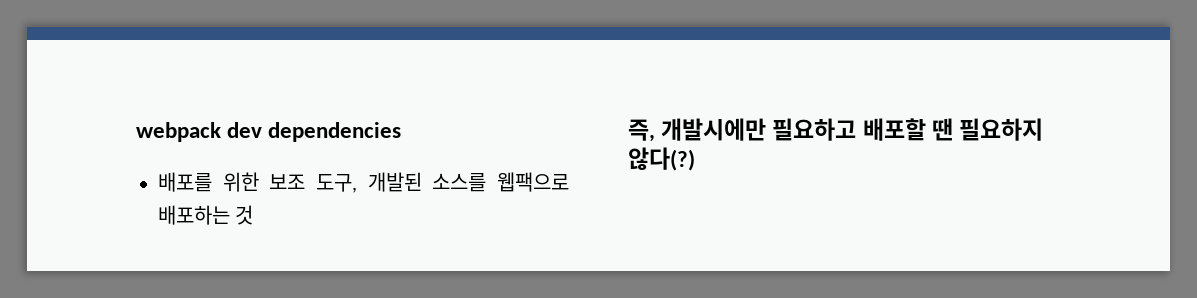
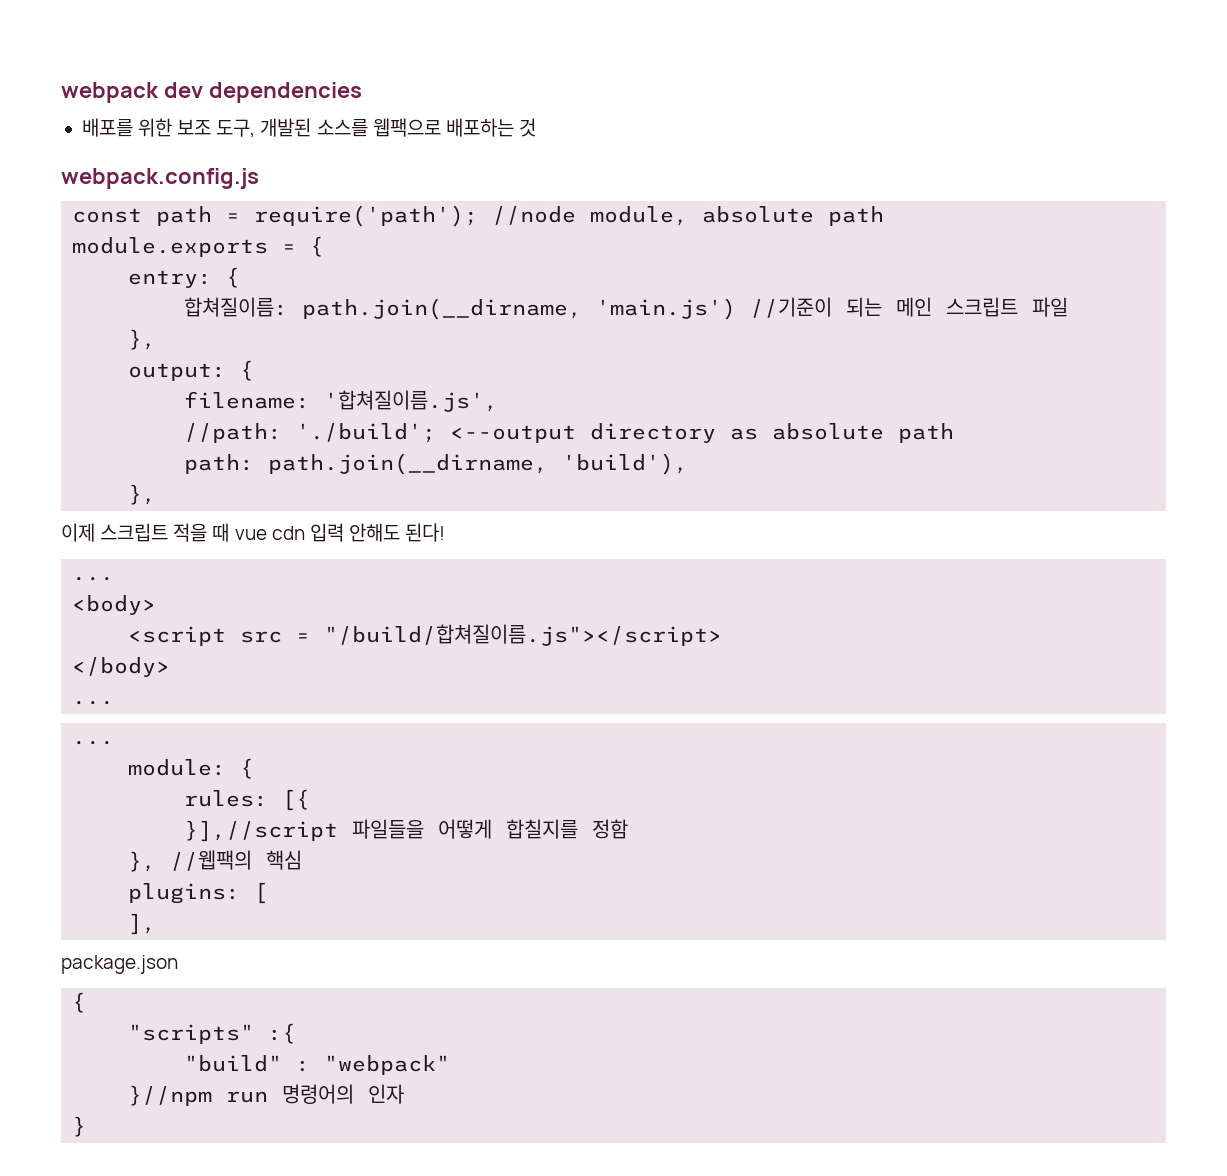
[628,118,1044,142] [628,147,695,171] 즉, 개발시에만 필요하고 배포할 땐 필요하지 않다(?) -> [61,168,259,189] [72,205,885,227] [72,236,325,257] [128,267,241,288] [184,297,1069,320] [128,329,157,350] [128,360,255,381] [184,390,499,412] [184,423,955,443] [184,453,689,475] [128,484,157,505] [61,523,446,542] [72,576,115,581] [72,595,157,615] [128,624,723,646] [72,657,171,677] [72,700,115,705] [72,740,115,745] [128,758,255,779] [184,789,311,811] [184,819,629,842] [128,850,303,872] [128,882,269,904] [128,913,157,935] [61,955,178,974] [72,992,87,1013] [128,1023,297,1044] [184,1055,451,1075] [128,1084,405,1106] [72,1116,87,1137] webpack.config.js // const path = require('path'); //node module, absolute path // module.exports = { // entry: { // 합쳐질이름: path.join(__dirname, 'main.js') //기준이 되는 메인 스크립트 파일 // }, // output: { // filename: '합쳐질이름.js', // //path: './build'; <--output directory as absolute path // path: path.join(__dirname, 'build'), // }, // 이제 스크립트 적을 때 vue cdn 입력 안해도 된다! // ... // <body> // <script src = "/build/합쳐질이름.js"></script> // </body> // ... // ... // module: { // rules: [{ // }],//script 파일들을 어떻게 합칠지를 정함 // }, //웹팩의 핵심 // plugins: [ // ], // package.json // { // "scripts" :{ // "build" : "webpack" // }//npm run 명령어의 인자 // }

